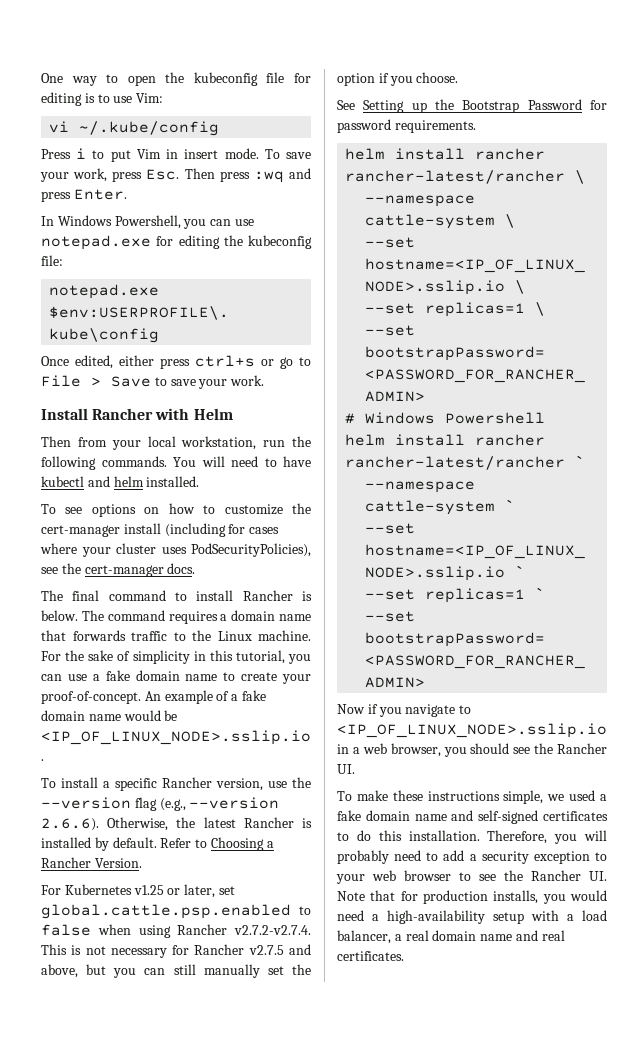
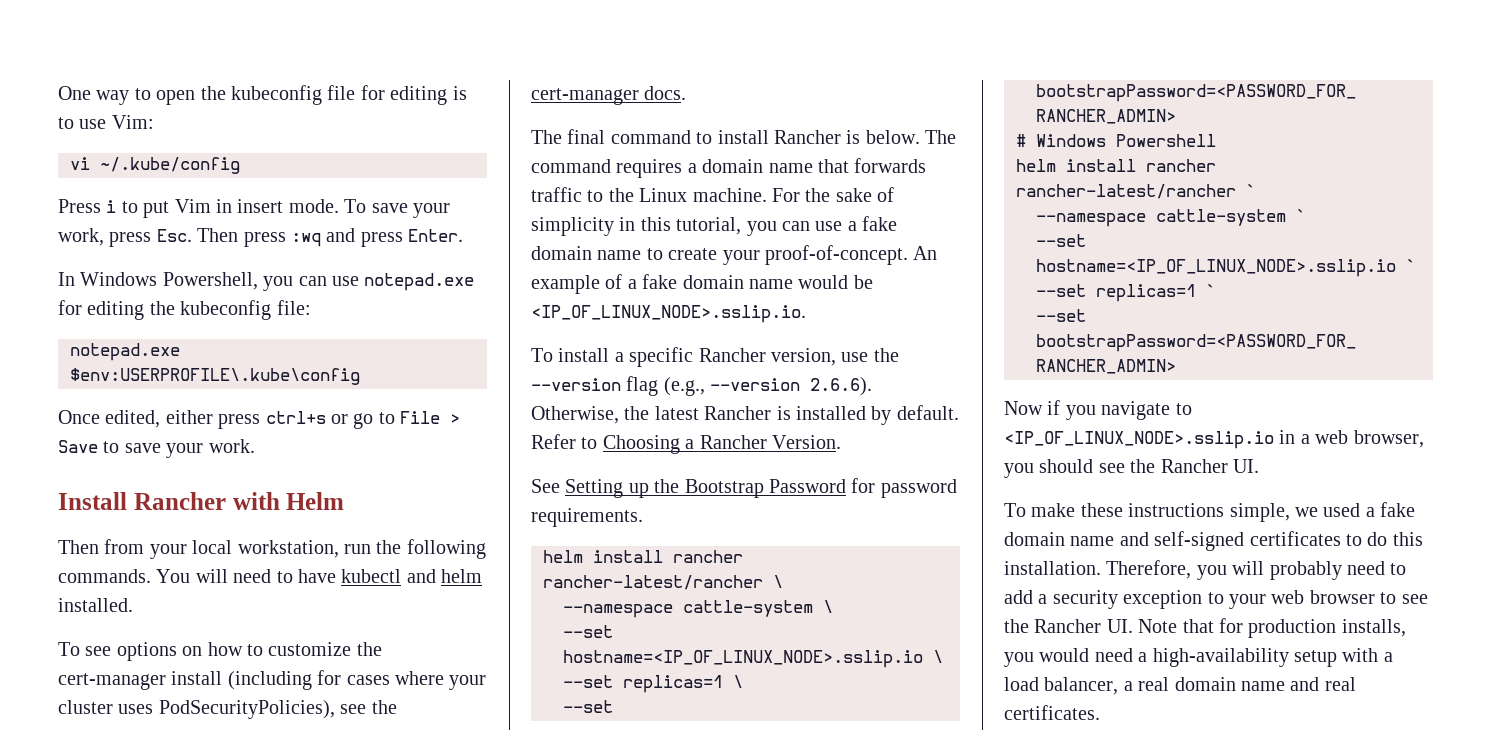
[41,884,235,898] [41,904,311,919] [41,924,311,938] [41,944,311,958] [41,964,311,978] [337,72,459,86] // For Kubernetes v1.25 or later, set global.cattle.psp.enabled to false when using Rancher v2.7.2-v2.7.4. This is not necessary for Rancher v2.7.5 and above, but you can still manually set the option if you choose. -> (841, 442) none

